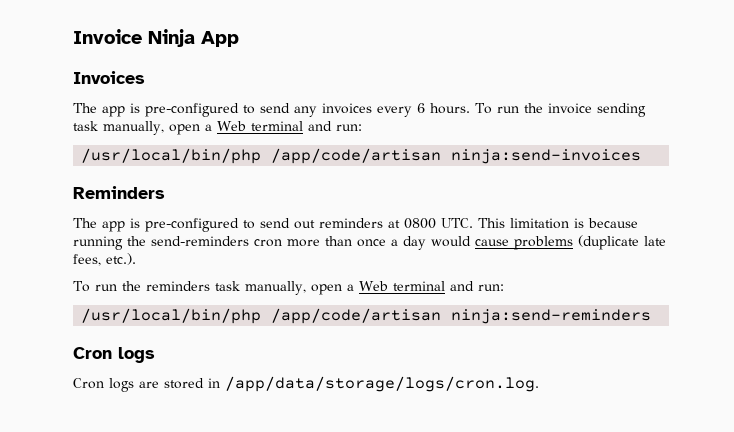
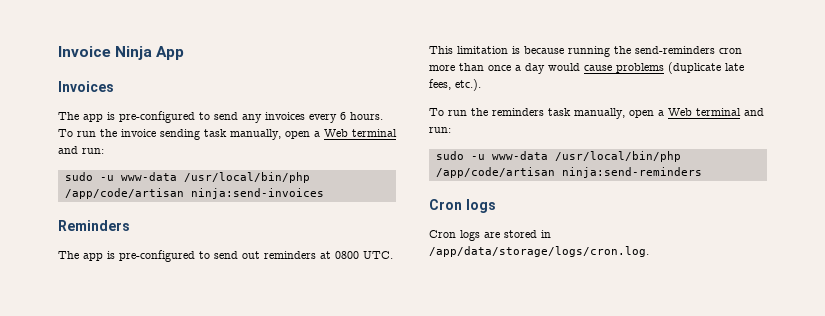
(362, 127) none -> [64,172,177,181] sudo -u www-data
(504, 287) none -> [435,151,548,160] sudo -u www-data

